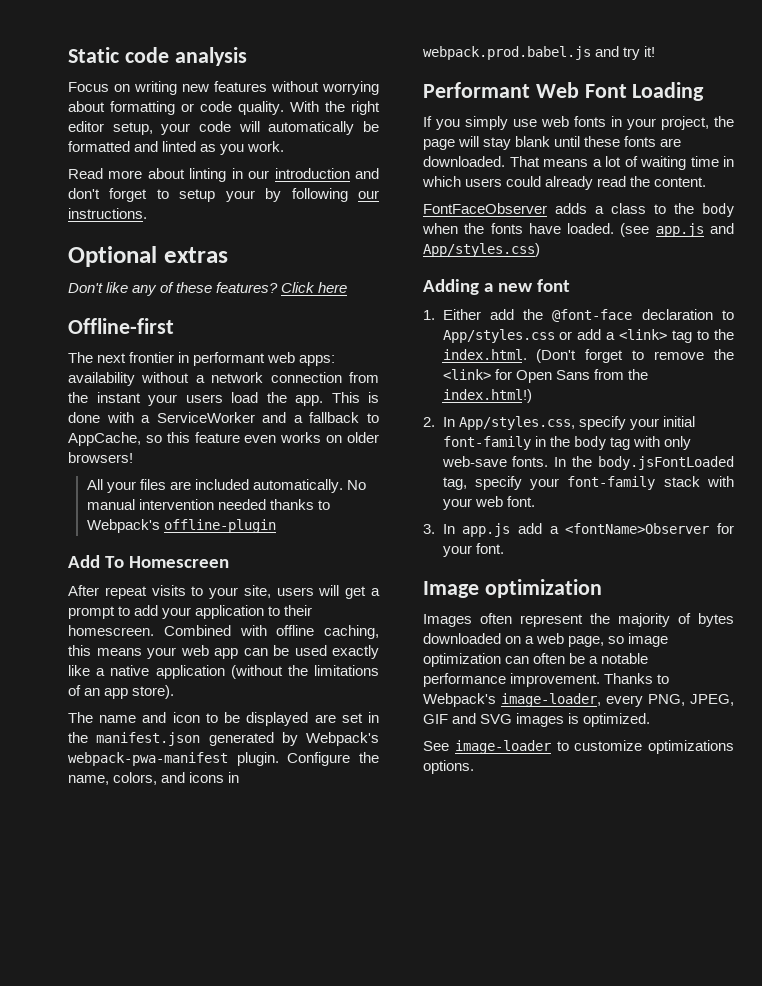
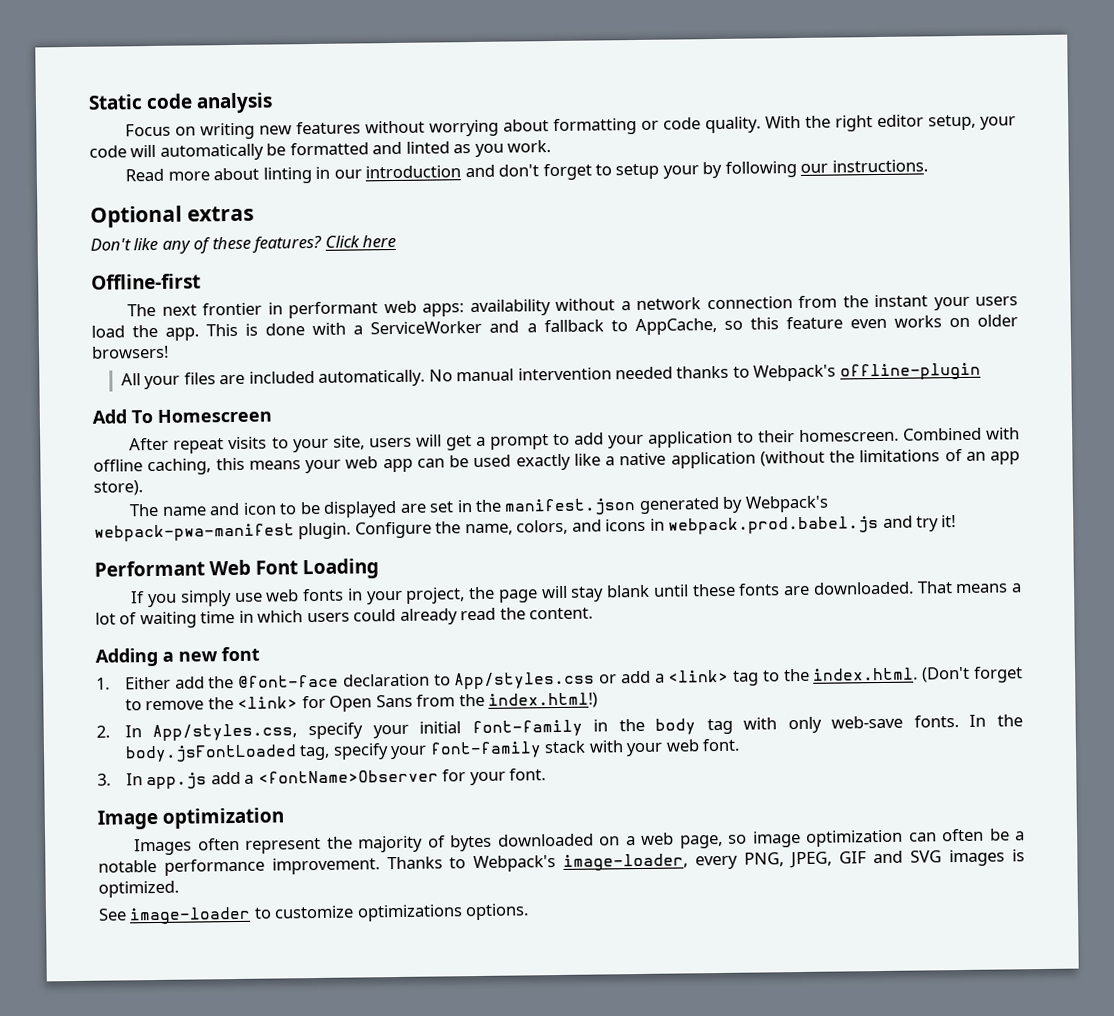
[423,203,734,217] [422,223,734,237] [423,243,540,257] // FontFaceObserver adds a class to the body when the fonts have loaded. (see app.js and App/styles.css) -> (594, 613) none

